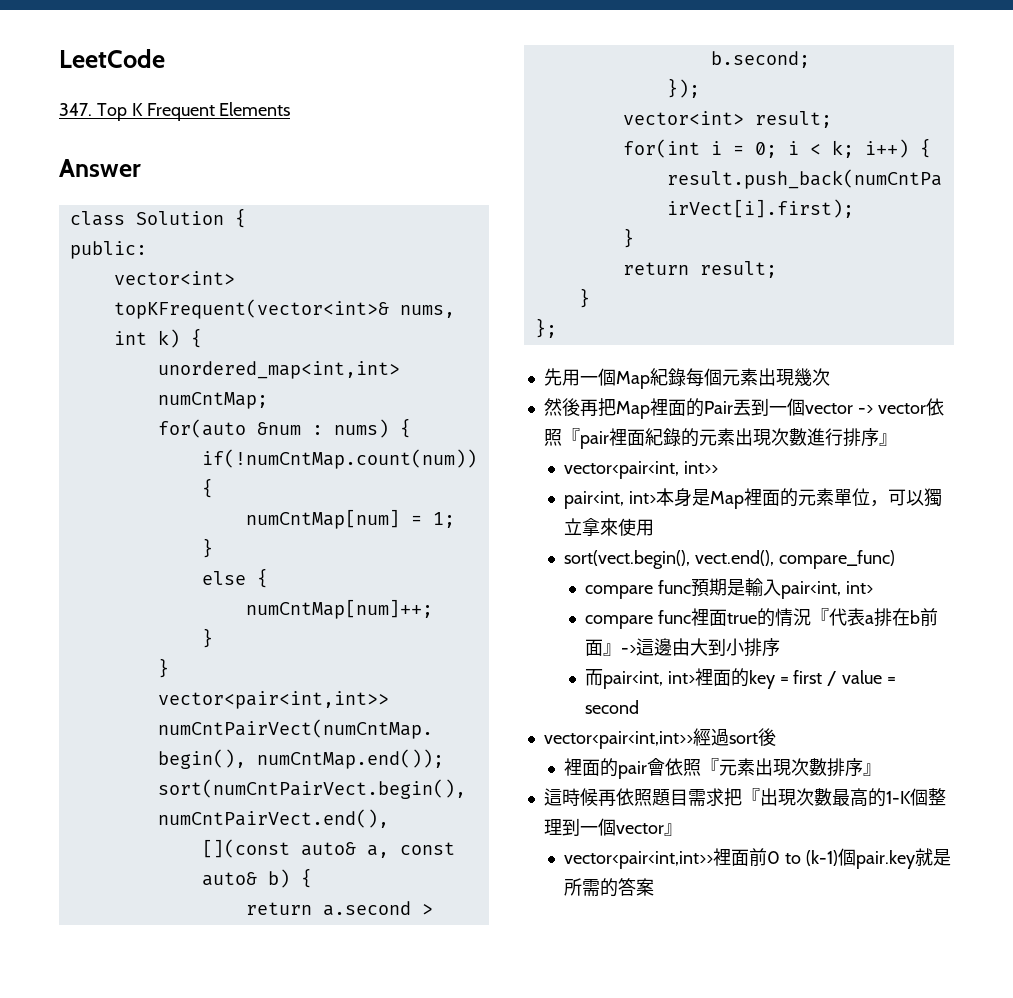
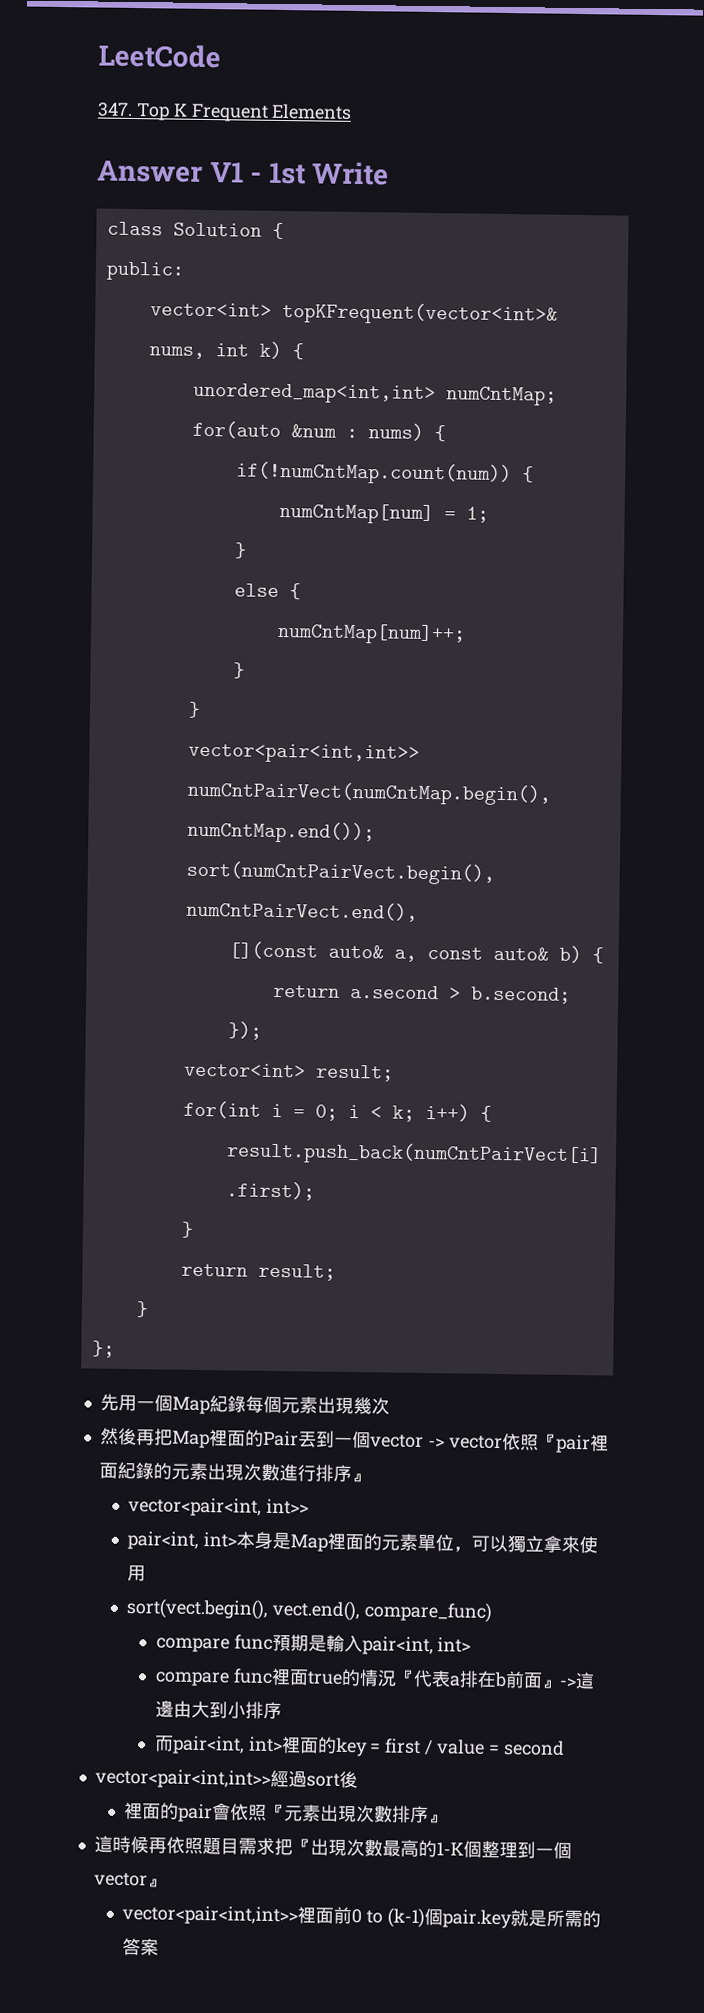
(141, 168) none -> [209,161,390,186] V1 - 1st Write

